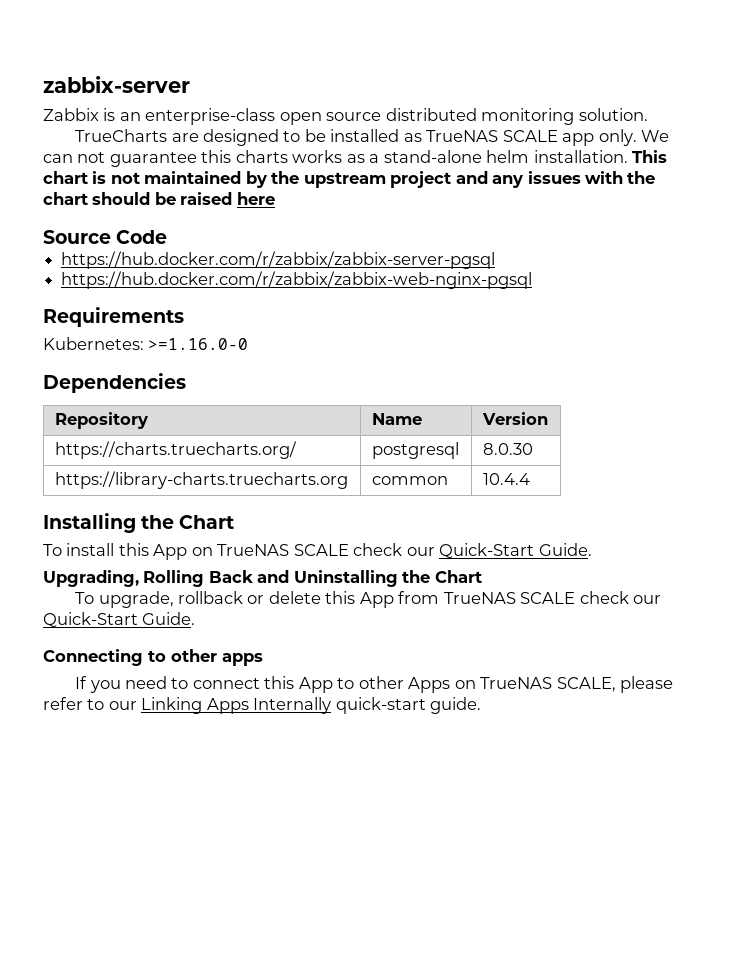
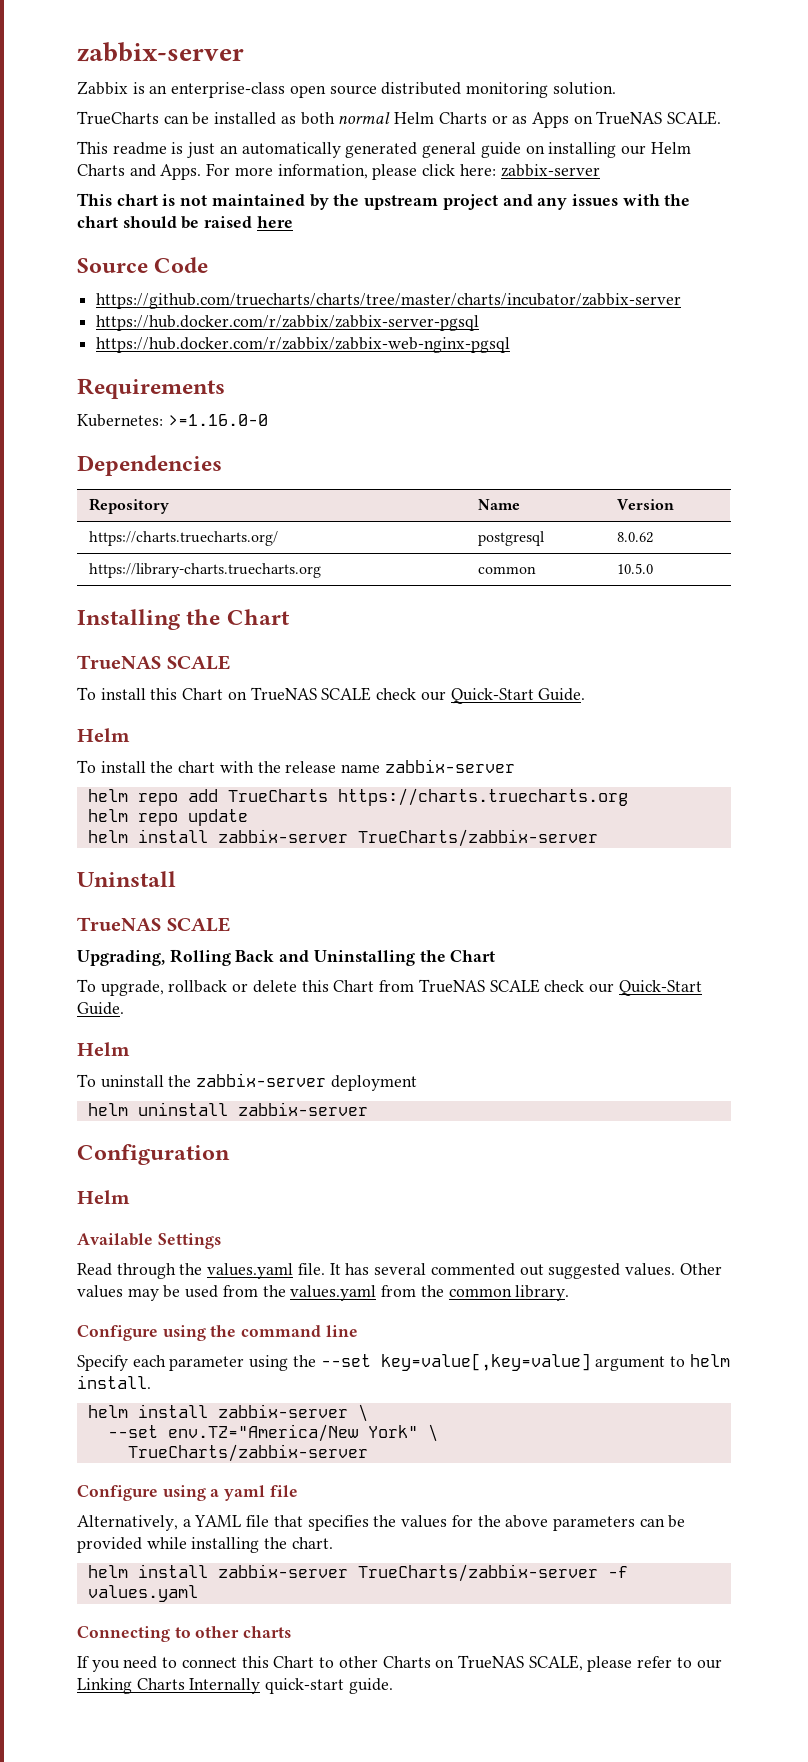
[171,129,670,146] [43,150,628,167] are designed to be installed as TrueNAS SCALE app only. We can not guarantee this charts works as a stand-alone helm installation. -> [163,111,722,128] [77,141,691,158] [77,163,600,180] can be installed as both normal Helm Charts or as Apps on TrueNAS SCALE. // This readme is just an automatically generated general guide on installing our Helm Charts and Apps. For more information, please click here: zabbix-server //
(168, 237) none -> [96,293,682,309] // https://github.com/truecharts/charts/tree/master/charts/incubator/zabbix-server
[482,443,533,455] 8.0.30 -> [617,532,654,543] 8.0.62
[482,473,530,485] 10.4.4 -> [617,563,654,574] 10.5.0
(235, 522) none -> [77,655,230,670] // TrueNAS SCALE
[153,544,188,560] App -> [182,688,224,700] Chart
(592, 549) none -> [77,728,130,742] [77,759,515,773] [87,788,628,806] [87,809,248,826] [87,829,598,847] [77,871,176,887] [77,917,230,932] // Helm // To install the chart with the release name zabbix-server // helm repo add TrueCharts https://charts.truecharts.org // helm repo update // helm install zabbix-server TrueCharts/zabbix-server // Uninstall // TrueNAS SCALE
[359,592,394,608] App -> [333,980,375,992] Chart
(196, 618) none -> [77,1042,130,1056] [77,1073,417,1091] [87,1102,368,1116] [77,1144,230,1165] [77,1190,130,1204] [77,1233,221,1249] [77,1263,722,1279] [77,1285,570,1301] [77,1325,358,1341] [77,1353,730,1371] [77,1375,151,1389] [87,1404,368,1422] [107,1424,438,1442] [127,1444,368,1462] [77,1485,298,1501] [77,1515,686,1531] [77,1537,333,1553] [87,1564,628,1582] [87,1585,198,1602] // Helm // To uninstall the zabbix-server deployment // helm uninstall zabbix-server // Configuration // Helm // Available Settings // Read through the values.yaml file. It has several commented out suggested values. Other values may be used from the values.yaml from the common library. // Configure using the command line // Specify each parameter using the --set key=value[,key=value] argument to helm install. // helm install zabbix-server \ // --set env.TZ="America/New York" \ // TrueCharts/zabbix-server // Configure using a yaml file // Alternatively, a YAML file that specifies the values for the above parameters can be provided while installing the chart. // helm install zabbix-server TrueCharts/zabbix-server -f values.yaml
[222,653,263,666] apps -> [243,1626,292,1638] charts
[298,676,451,693] App to other Apps -> [273,1656,431,1668] Chart to other Charts
[206,698,249,714] Apps -> [136,1678,185,1690] Charts

